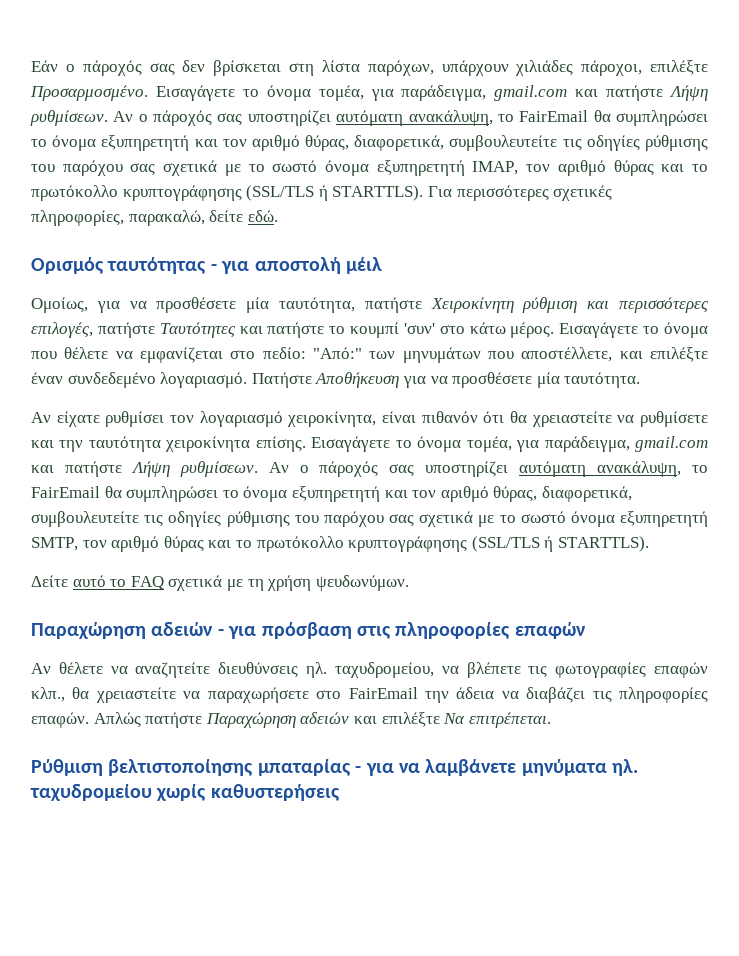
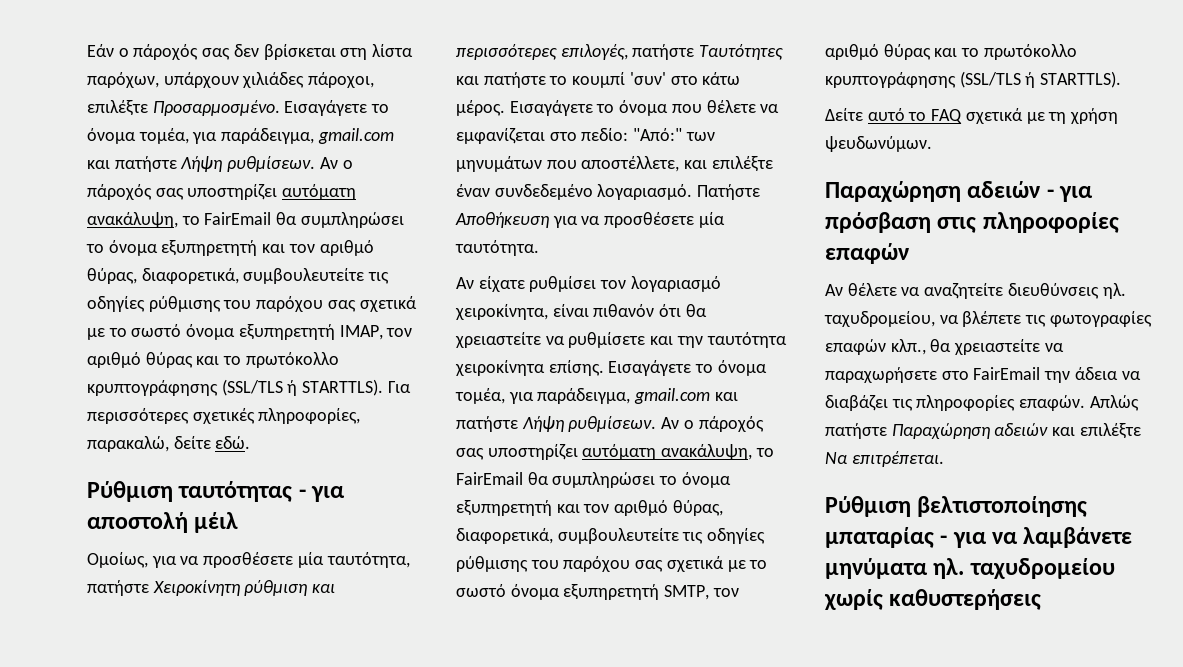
[31,257,104,274] Ορισμός -> [87,481,173,502] Ρύθμιση

